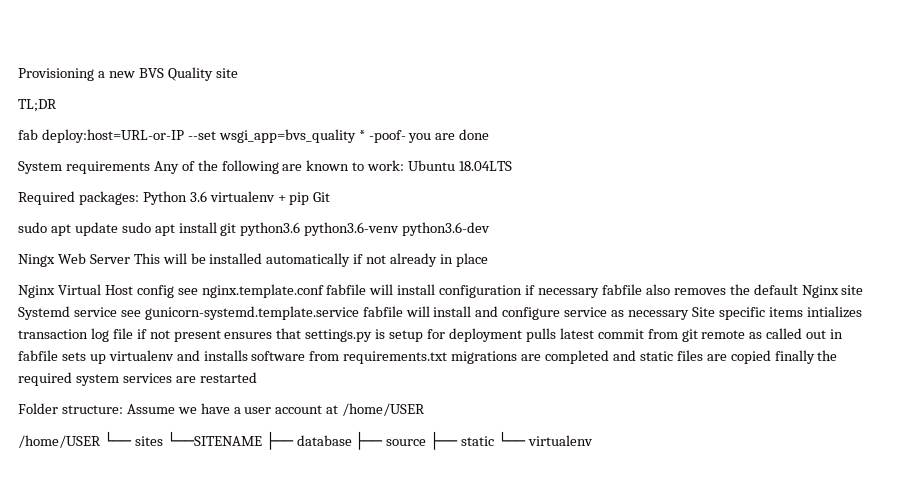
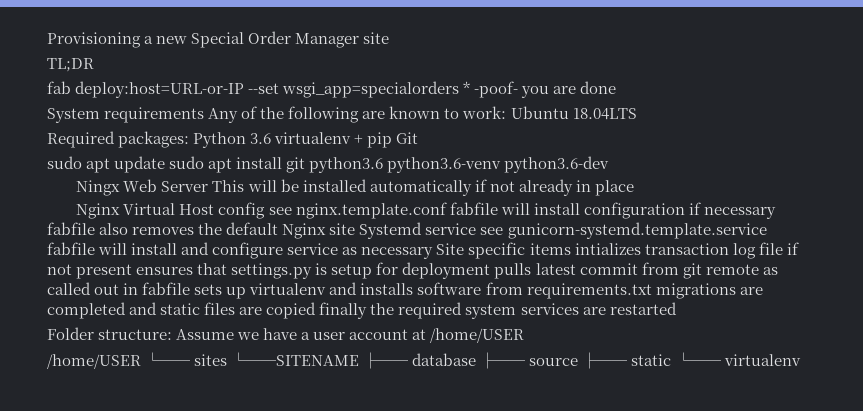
[138,67,213,81] BVS Quality -> [191,31,360,48] Special Order Manager
[218,129,356,143] wsgi_app=bvs_quality -> [282,81,460,98] wsgi_app=specialorders

